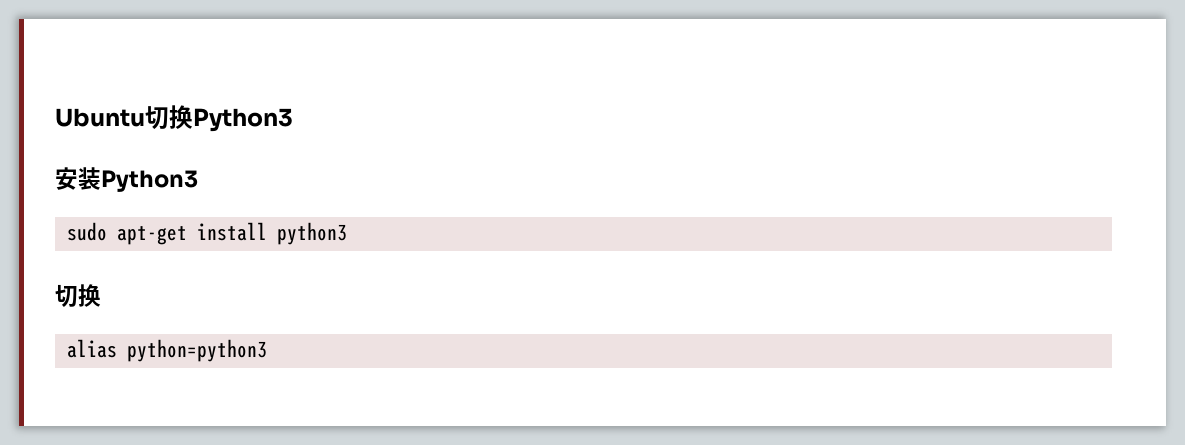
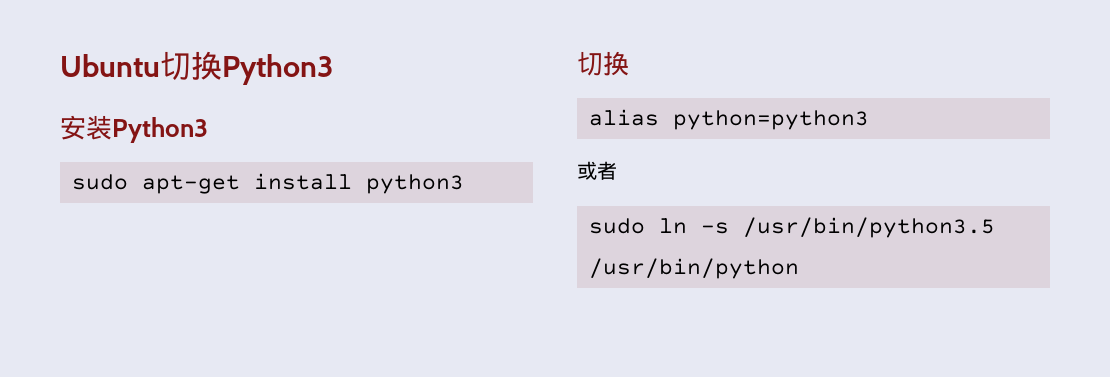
(268, 350) none -> [577,161,617,180] [589,217,995,238] [589,258,799,279] // 或者 // sudo ln -s /usr/bin/python3.5 /usr/bin/python

